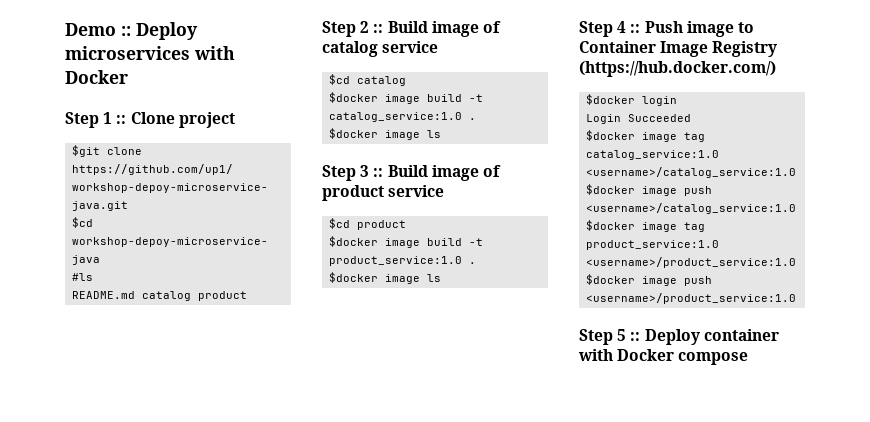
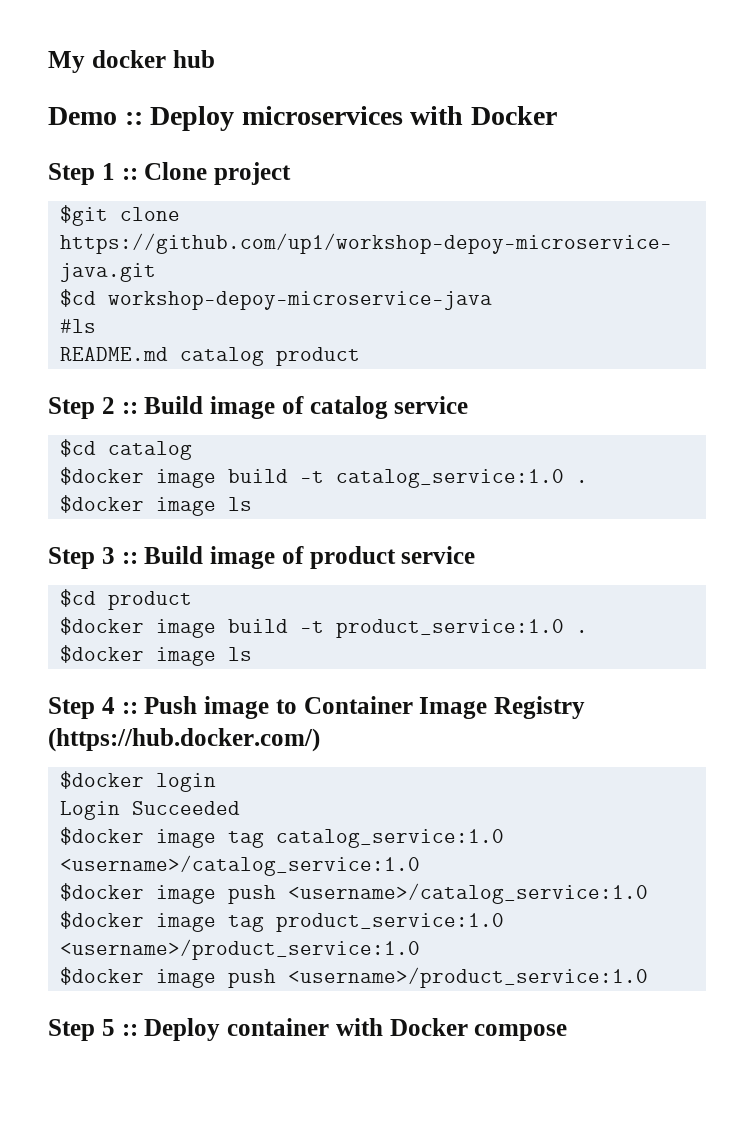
(65, 29) none -> [48,50,215,73] My docker hub //

